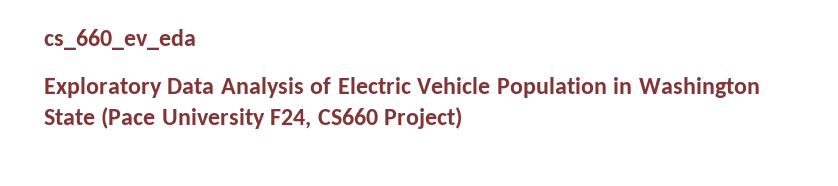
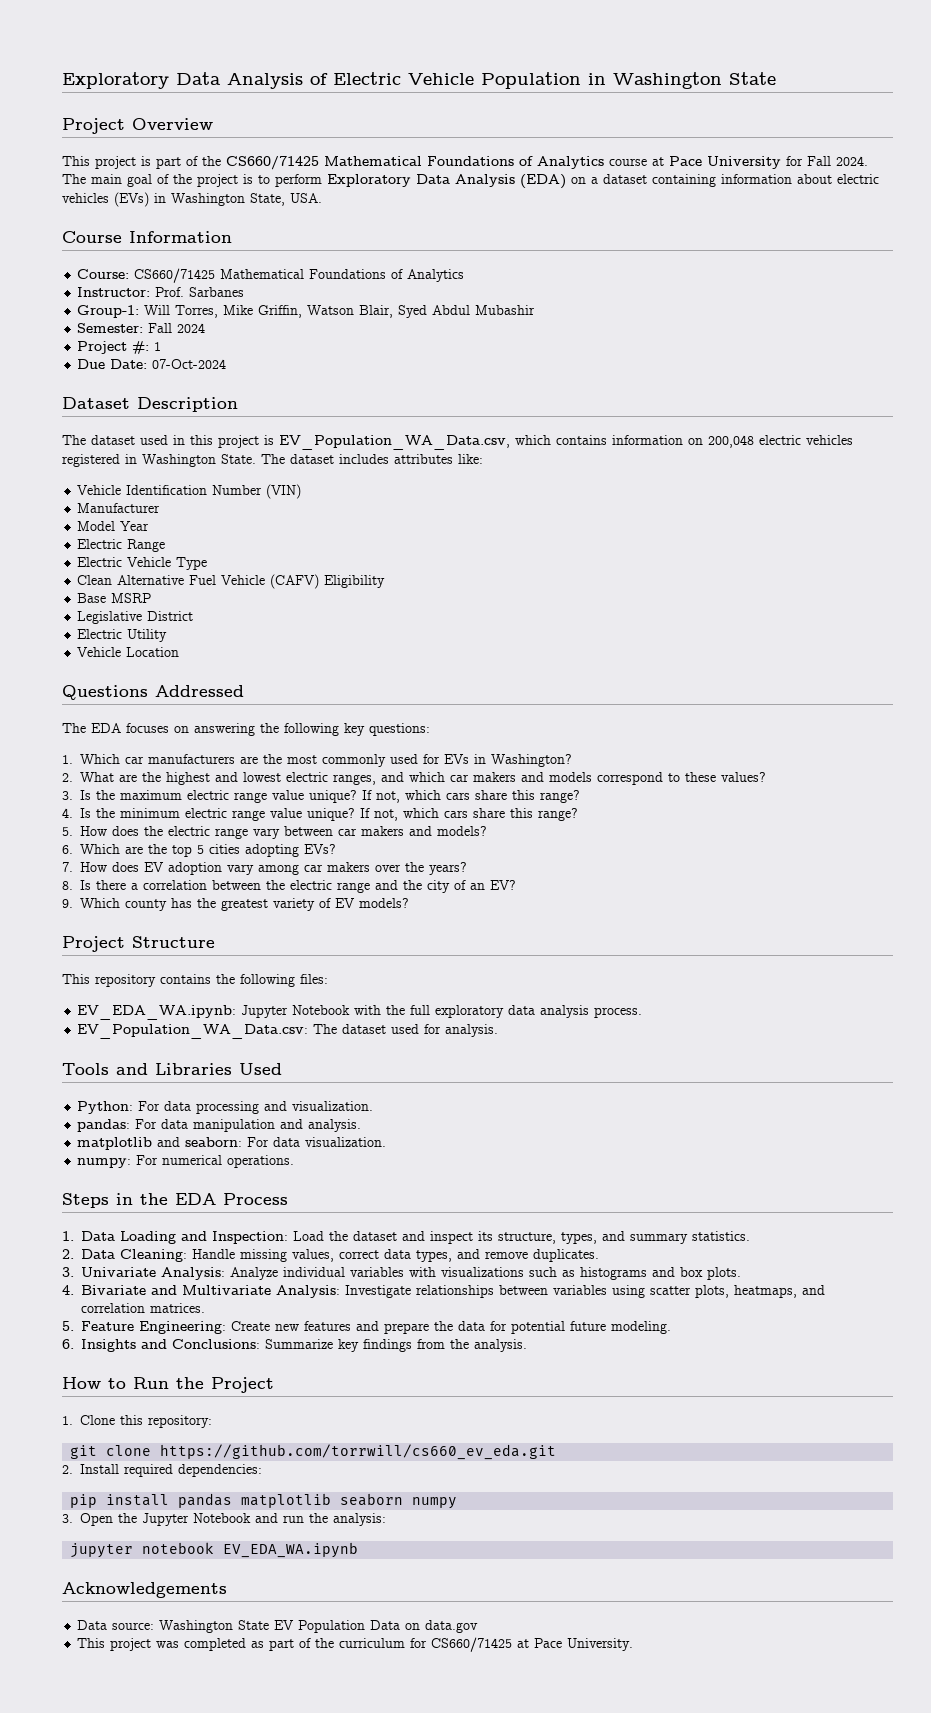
[44,29,196,50] cs_660_ev_eda // -> (62, 80) none
[101,107,463,129] (Pace University F24, CS660 Project) -> [62,118,213,134] [62,156,868,170] [62,174,879,189] [62,192,322,207] [62,231,232,243] [77,268,465,283] [77,287,245,297] [77,305,536,318] [77,323,206,333] [77,341,162,354] [77,359,227,369] [62,397,238,412] [62,435,853,450] [62,454,483,467] [77,484,302,499] [77,503,161,513] [77,521,150,531] [77,539,166,552] [77,557,208,570] [77,574,386,589] [77,593,152,603] [77,611,194,624] [77,629,168,642] [77,647,180,657] [62,685,244,700] [62,723,430,736] [62,754,572,767] [62,772,766,785] [62,790,580,803] [62,808,578,821] [62,826,487,839] [62,844,336,857] [62,862,467,875] [62,880,516,893] [62,898,409,911] [62,936,215,952] [62,974,328,987] [77,1005,643,1020] [77,1024,499,1039] [62,1063,282,1075] [77,1101,374,1114] [77,1119,362,1132] [77,1137,387,1150] [77,1155,295,1168] [62,1193,288,1208] [62,1231,750,1244] [62,1249,599,1262] [62,1267,741,1280] [62,1285,825,1298] [81,1303,205,1313] [62,1321,671,1334] [62,1339,527,1352] [62,1377,274,1393] [62,1415,212,1428] [70,1444,557,1460] [62,1464,262,1477] [70,1493,458,1509] [62,1513,386,1526] [70,1542,359,1558] [62,1582,227,1598] [77,1620,479,1633] [77,1637,634,1652] // Project Overview // This project is part of the CS660/71425 Mathematical Foundations of Analytics course at Pace University for Fall 2024. The main goal of the project is to perform Exploratory Data Analysis (EDA) on a dataset containing information about electric vehicles (EVs) in Washington State, USA. // Course Information // Course: CS660/71425 Mathematical Foundations of Analytics // Instructor: Prof. Sarbanes // Group-1: Will Torres, Mike Griffin, Watson Blair, Syed Abdul Mubashir // Semester: Fall 2024 // Project #: 1 // Due Date: 07-Oct-2024 // Dataset Description // The dataset used in this project is EV_Population_WA_Data.csv, which contains information on 200,048 electric vehicles registered in Washington State. The dataset includes attributes like: // Vehicle Identification Number (VIN) // Manufacturer // Model Year // Electric Range // Electric Vehicle Type // Clean Alternative Fuel Vehicle (CAFV) Eligibility // Base MSRP // Legislative District // Electric Utility // Vehicle Location // Questions Addressed // The EDA focuses on answering the following key questions: // 1. Which car manufacturers are the most commonly used for EVs in Washington? // 2. What are the highest and lowest electric ranges, and which car makers and models correspond to these values? // 3. Is the maximum electric range value unique? If not, which cars share this range? // 4. Is the minimum electric range value unique? If not, which cars share this range? // 5. How does the electric range vary between car makers and models? // 6. Which are the top 5 cities adopting EVs? // 7. How does EV adoption vary among car makers over the years? // 8. Is there a correlation between the electric range and the city of an EV? // 9. Which county has the greatest variety of EV models? // Project Structure // This repository contains the following files: // EV_EDA_WA.ipynb: Jupyter Notebook with the full exploratory data analysis process. // EV_Population_WA_Data.csv: The dataset used for analysis. // Tools and Libraries Used // Python: For data processing and visualization. // pandas: For data manipulation and analysis. // matplotlib and seaborn: For data visualization. // numpy: For numerical operations. // Steps in the EDA Process // 1. Data Loading and Inspection: Load the dataset and inspect its structure, types, and summary statistics. // 2. Data Cleaning: Handle missing values, correct data types, and remove duplicates. // 3. Univariate Analysis: Analyze individual variables with visualizations such as histograms and box plots. // 4. Bivariate and Multivariate Analysis: Investigate relationships between variables using scatter plots, heatmaps, and correlation matrices. // 5. Feature Engineering: Create new features and prepare the data for potential future modeling. // 6. Insights and Conclusions: Summarize key findings from the analysis. // How to Run the Project // 1. Clone this repository: // git clone https://github.com/torrwill/cs660_ev_eda.git // 2. Install required dependencies: // pip install pandas matplotlib seaborn numpy // 3. Open the Jupyter Notebook and run the analysis: // jupyter notebook EV_EDA_WA.ipynb // Acknowledgements // Data source: Washington State EV Population Data on data.gov // This project was completed as part of the curriculum for CS660/71425 at Pace University.

